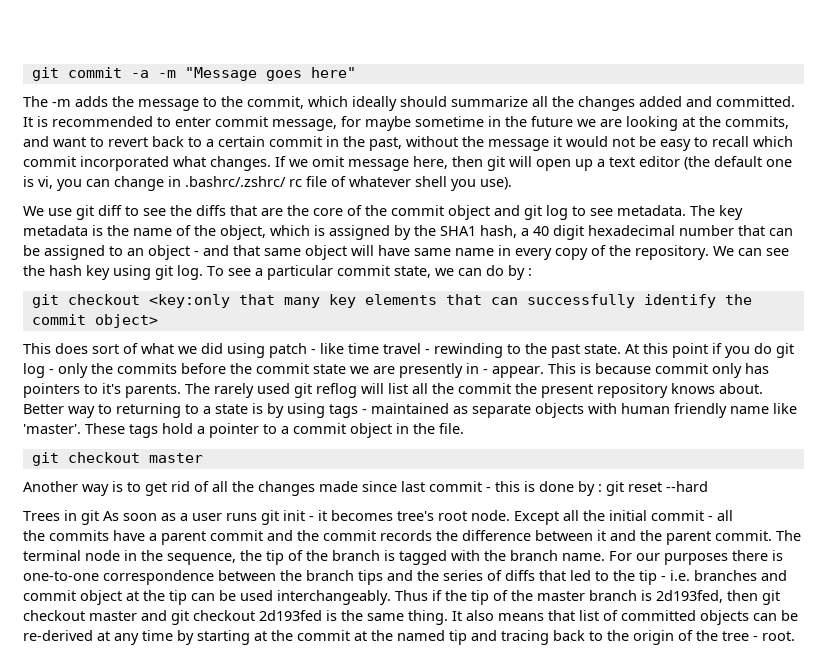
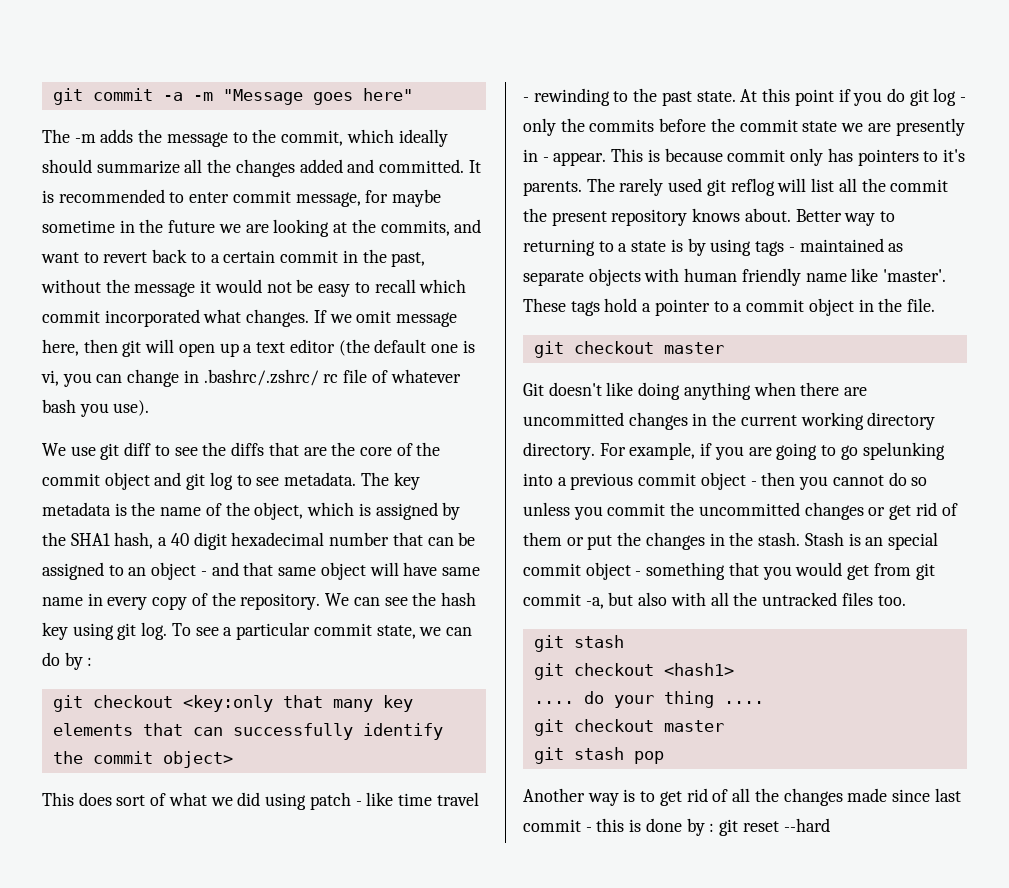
[415,176,447,187] shell -> [42,399,76,413] bash
(203, 458) none -> [523,382,868,400] [523,412,936,430] [523,442,945,460] [523,472,928,490] [523,502,958,520] [523,532,938,550] [523,562,935,580] [523,592,906,609] [533,635,624,652] [533,663,734,680] [533,691,764,708] [533,719,724,736] [533,747,664,764] // Git doesn't like doing anything when there are uncommitted changes in the current working directory directory. For example, if you are going to go spelunking into a previous commit object - then you cannot do so unless you commit the uncommitted changes or get rid of them or put the changes in the stash. Stash is an special commit object - something that you would get from git commit -a, but also with all the untracked files too. // git stash // git checkout <hash1> // .... do your thing .... // git checkout master // git stash pop
[23,510,733,525] [23,530,801,545] [23,550,783,565] [23,570,787,585] [23,590,780,605] [23,610,798,625] [23,630,795,645] // Trees in git As soon as a user runs git init - it becomes tree's root node. Except all the initial commit - all // the commits have a parent commit and the commit records the difference between it and the parent commit. The terminal node in the sequence, the tip of the branch is tagged with the branch name. For our purposes there is one-to-one correspondence between the branch tips and the series of diffs that led to the tip - i.e. branches and commit object at the tip can be used interchangeably. Thus if the tip of the master branch is 2d193fed, then git checkout master and git checkout 2d193fed is the same thing. It also means that list of committed objects can be re-derived at any time by starting at the commit at the named tip and tracing back to the origin of the tree - root. -> (830, 825) none

